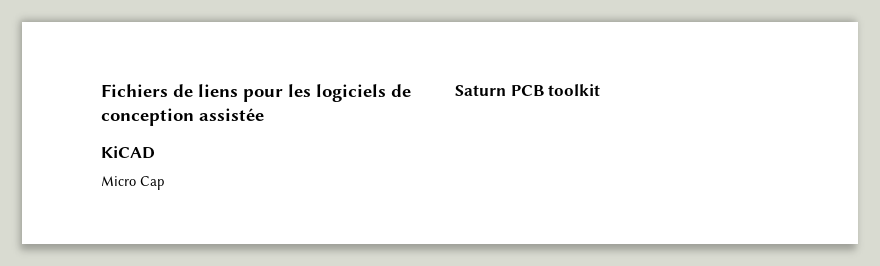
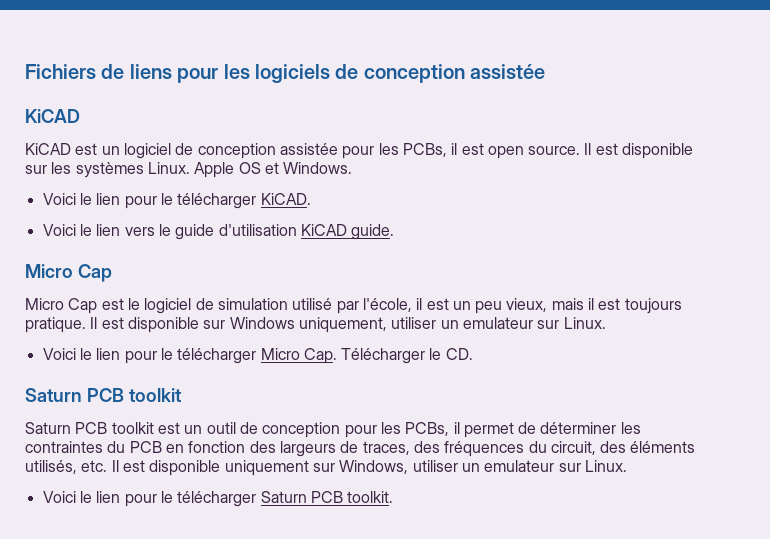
[101,176,165,190] [455,84,601,96] Micro Cap // Saturn PCB toolkit -> [25,143,694,159] [25,162,353,178] [42,193,311,209] [42,224,395,240] [25,264,112,282] [25,298,682,314] [25,317,606,333] [42,348,473,364] [25,388,182,402] [25,422,641,438] [25,441,696,457] [25,460,627,476] [42,491,394,507] KiCAD est un logiciel de conception assistée pour les PCBs, il est open source. Il est disponible sur les systèmes Linux. Apple OS et Windows. // Voici le lien pour le télécharger KiCAD. // Voici le lien vers le guide d'utilisation KiCAD guide. // Micro Cap // Micro Cap est le logiciel de simulation utilisé par l'école, il est un peu vieux, mais il est toujours pratique. Il est disponible sur Windows uniquement, utiliser un emulateur sur Linux. // Voici le lien pour le télécharger Micro Cap. Télécharger le CD. // Saturn PCB toolkit // Saturn PCB toolkit est un outil de conception pour les PCBs, il permet de déterminer les contraintes du PCB en fonction des largeurs de traces, des fréquences du circuit, des éléments utilisés, etc. Il est disponible uniquement sur Windows, utiliser un emulateur sur Linux. // Voici le lien pour le télécharger Saturn PCB toolkit.

